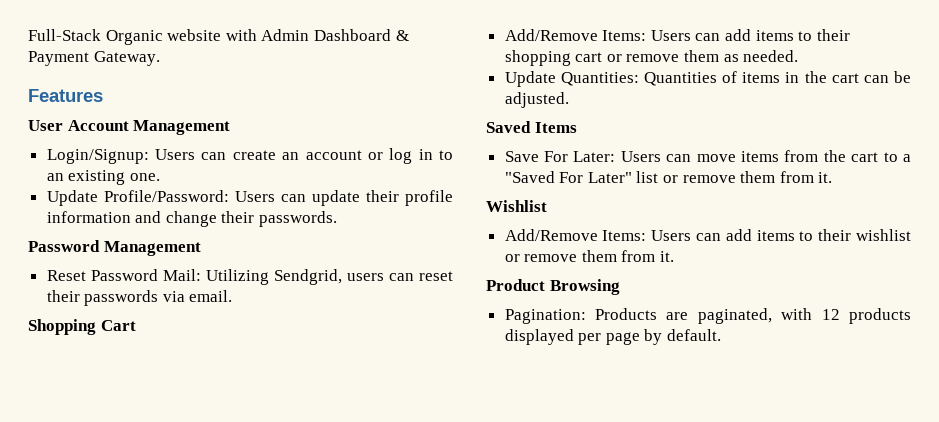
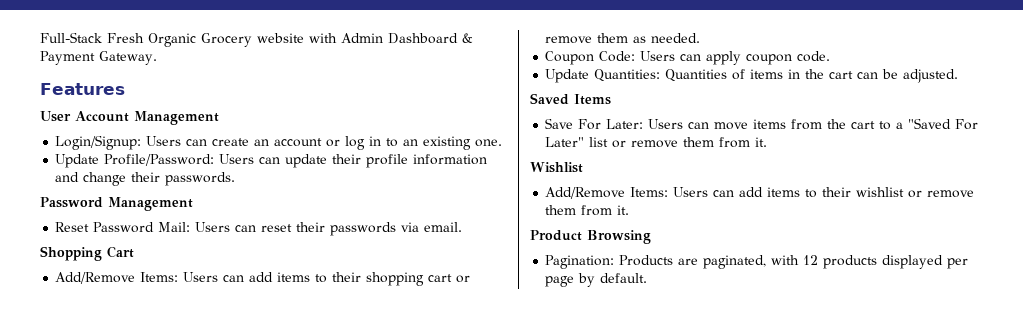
[105,30,163,45] Organic -> [107,33,252,47] Fresh Organic Grocery
[205,269,384,285] Utilizing Sendgrid, users -> [195,222,231,232] Users
(799, 56) none -> [545,51,831,65] // Coupon Code: Users can apply coupon code.

